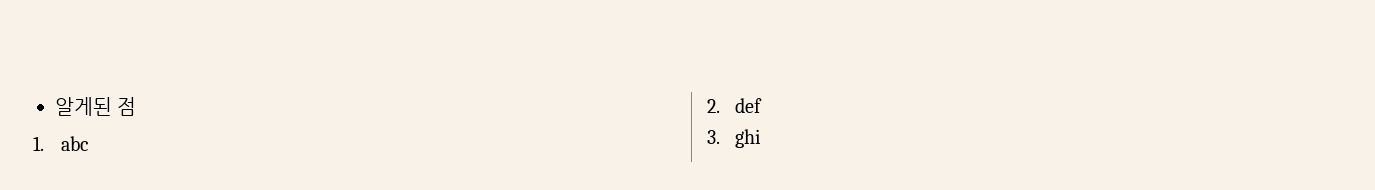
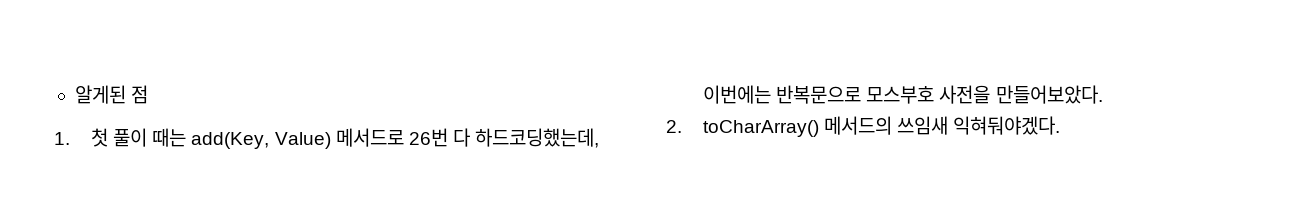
[61,136,89,151] [707,98,763,113] [707,129,762,148] abc // 2. def // 3. ghi -> [91,128,600,149] [703,85,1103,104] [666,116,1061,137] 첫 풀이 때는 add(Key, Value) 메서드로 26번 다 하드코딩했는데, 이번에는 반복문으로 모스부호 사전을 만들어보았다. // 2. toCharArray() 메서드의 쓰임새 익혀둬야겠다.

